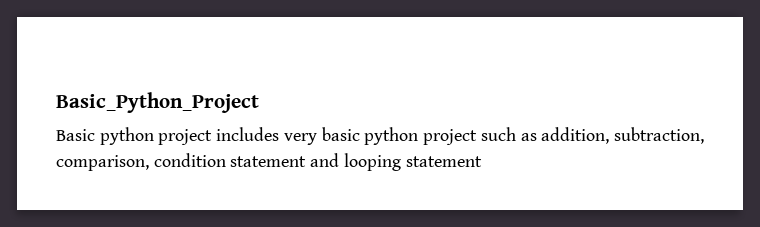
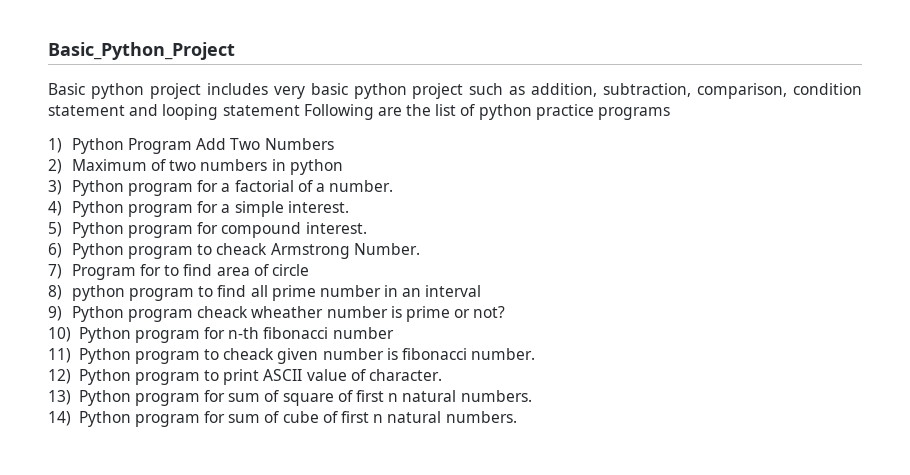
(482, 161) none -> [303,104,671,120] [48,138,334,154] [48,159,343,175] [48,180,394,196] [48,201,349,217] [48,222,367,238] [48,243,420,259] [48,264,309,280] [48,285,482,301] [48,306,506,322] [48,327,394,343] [48,348,536,364] [48,369,443,385] [48,390,532,406] [48,411,517,427] Following are the list of python practice programs // 1) Python Program Add Two Numbers // 2) Maximum of two numbers in python // 3) Python program for a factorial of a number. // 4) Python program for a simple interest. // 5) Python program for compound interest. // 6) Python program to cheack Armstrong Number. // 7) Program for to find area of circle // 8) python program to find all prime number in an interval // 9) Python program cheack wheather number is prime or not? // 10) Python program for n-th fibonacci number // 11) Python program to cheack given number is fibonacci number. // 12) Python program to print ASCII value of character. // 13) Python program for sum of square of first n natural numbers. // 14) Python program for sum of cube of first n natural numbers.

